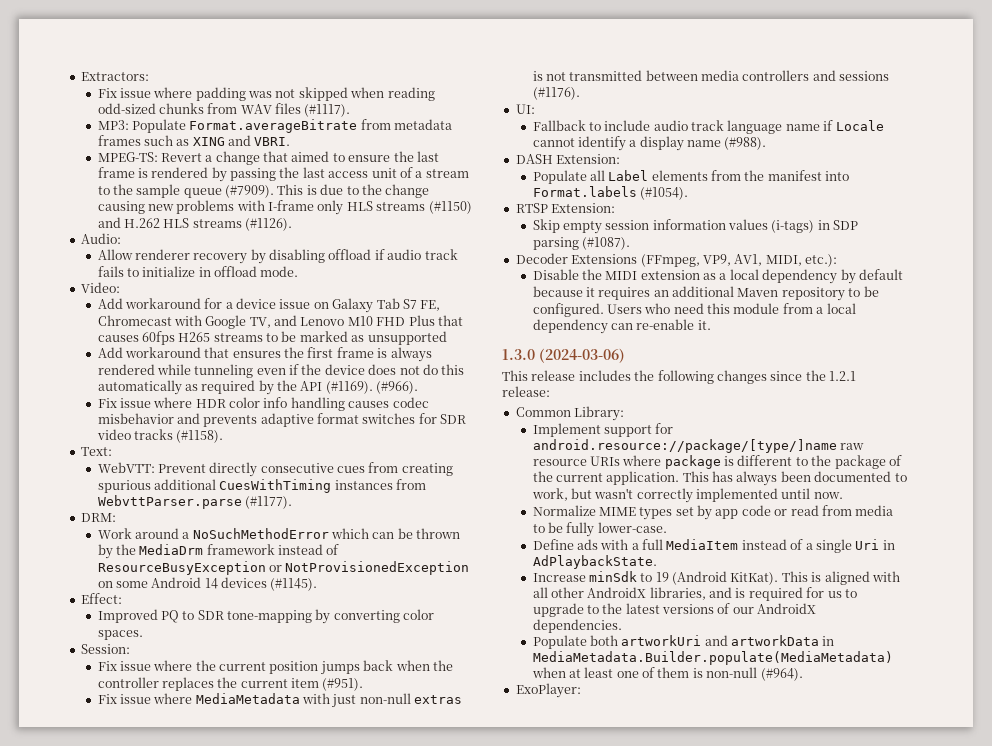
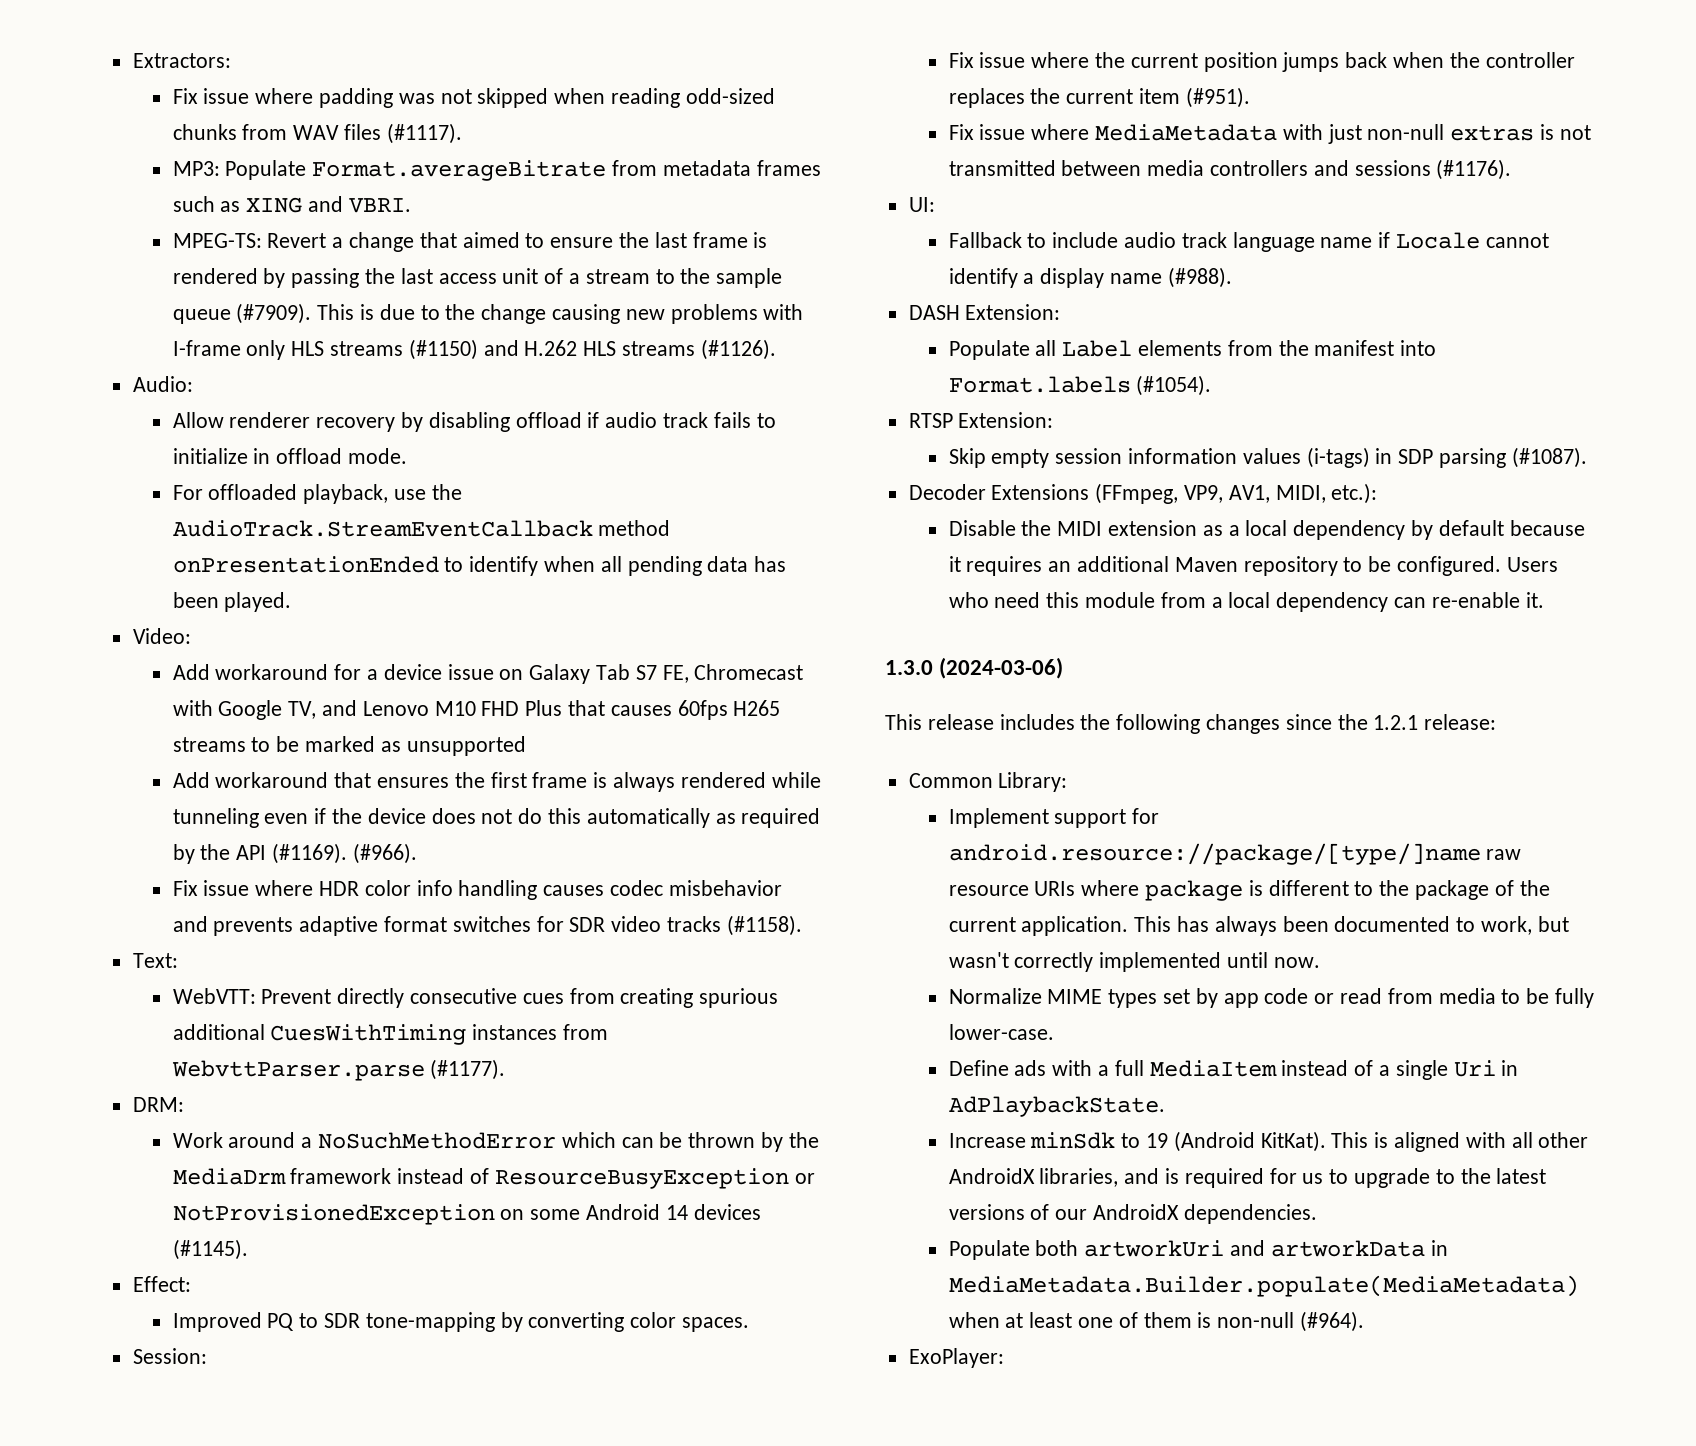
(299, 271) none -> [172,484,462,504] [172,520,671,537] [172,556,787,576] [172,592,292,612] // For offloaded playback, use the AudioTrack.StreamEventCallback method onPresentationEnded to identify when all pending data has been played.

